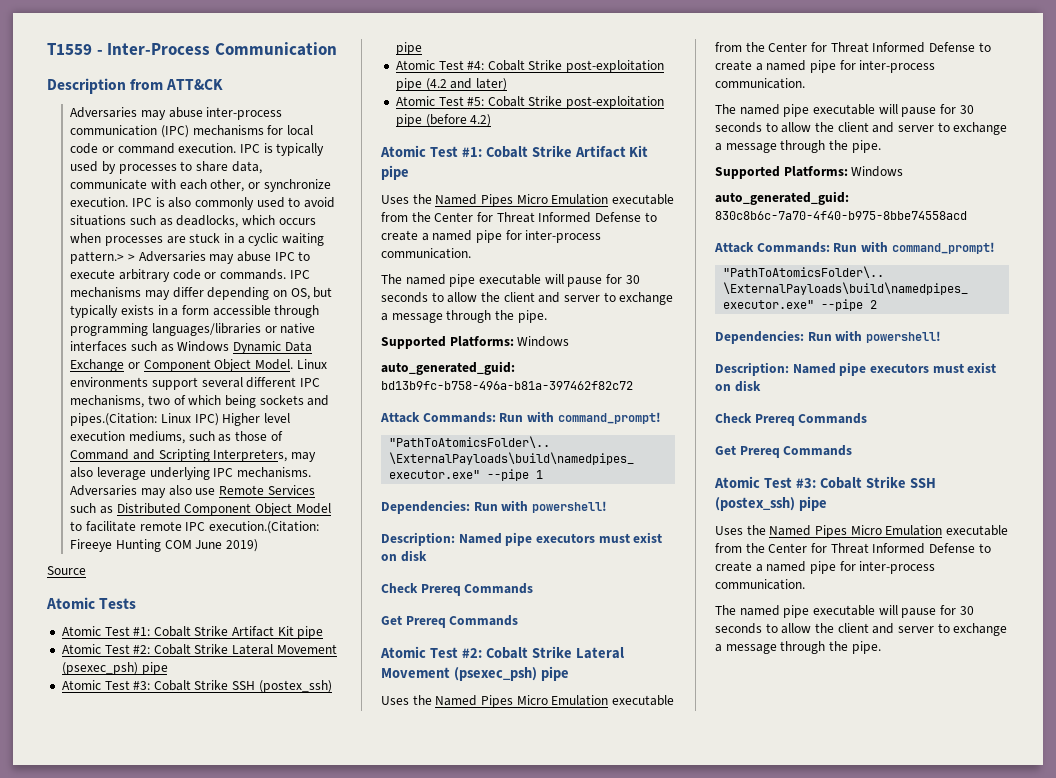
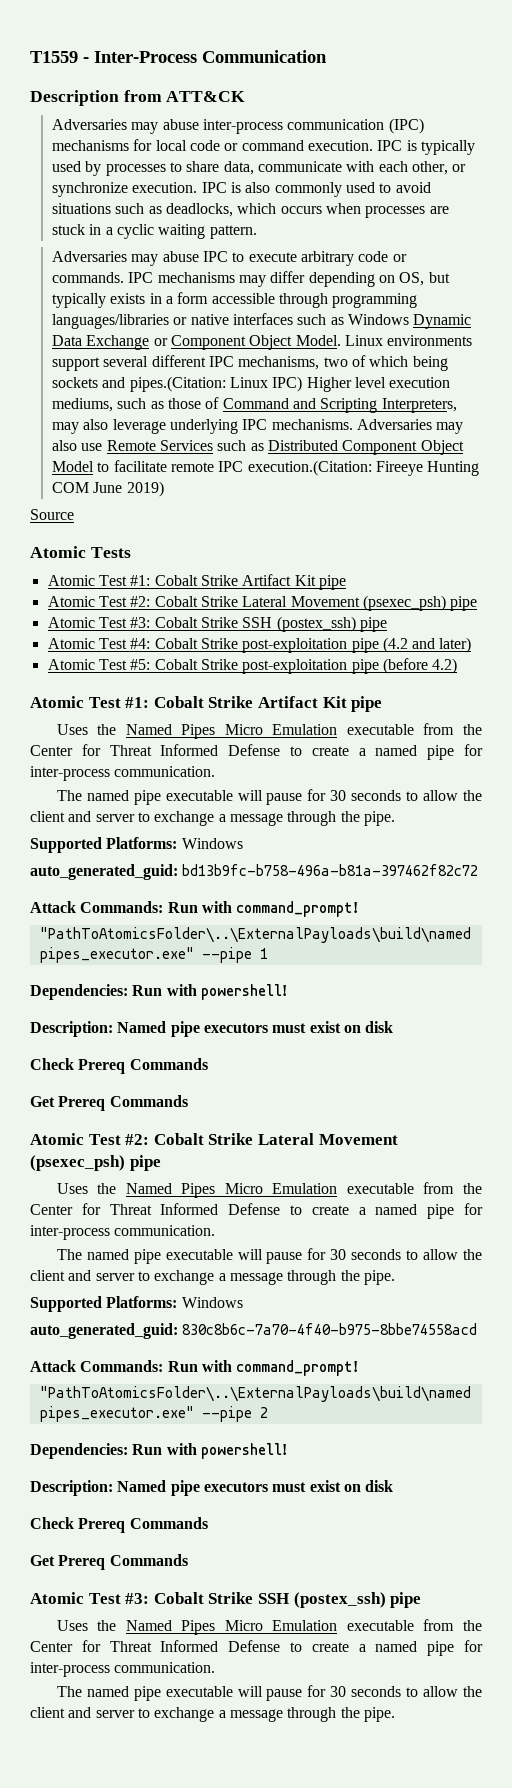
[70,251,136,264] pattern.> > -> [209,225,257,239] pattern. //

